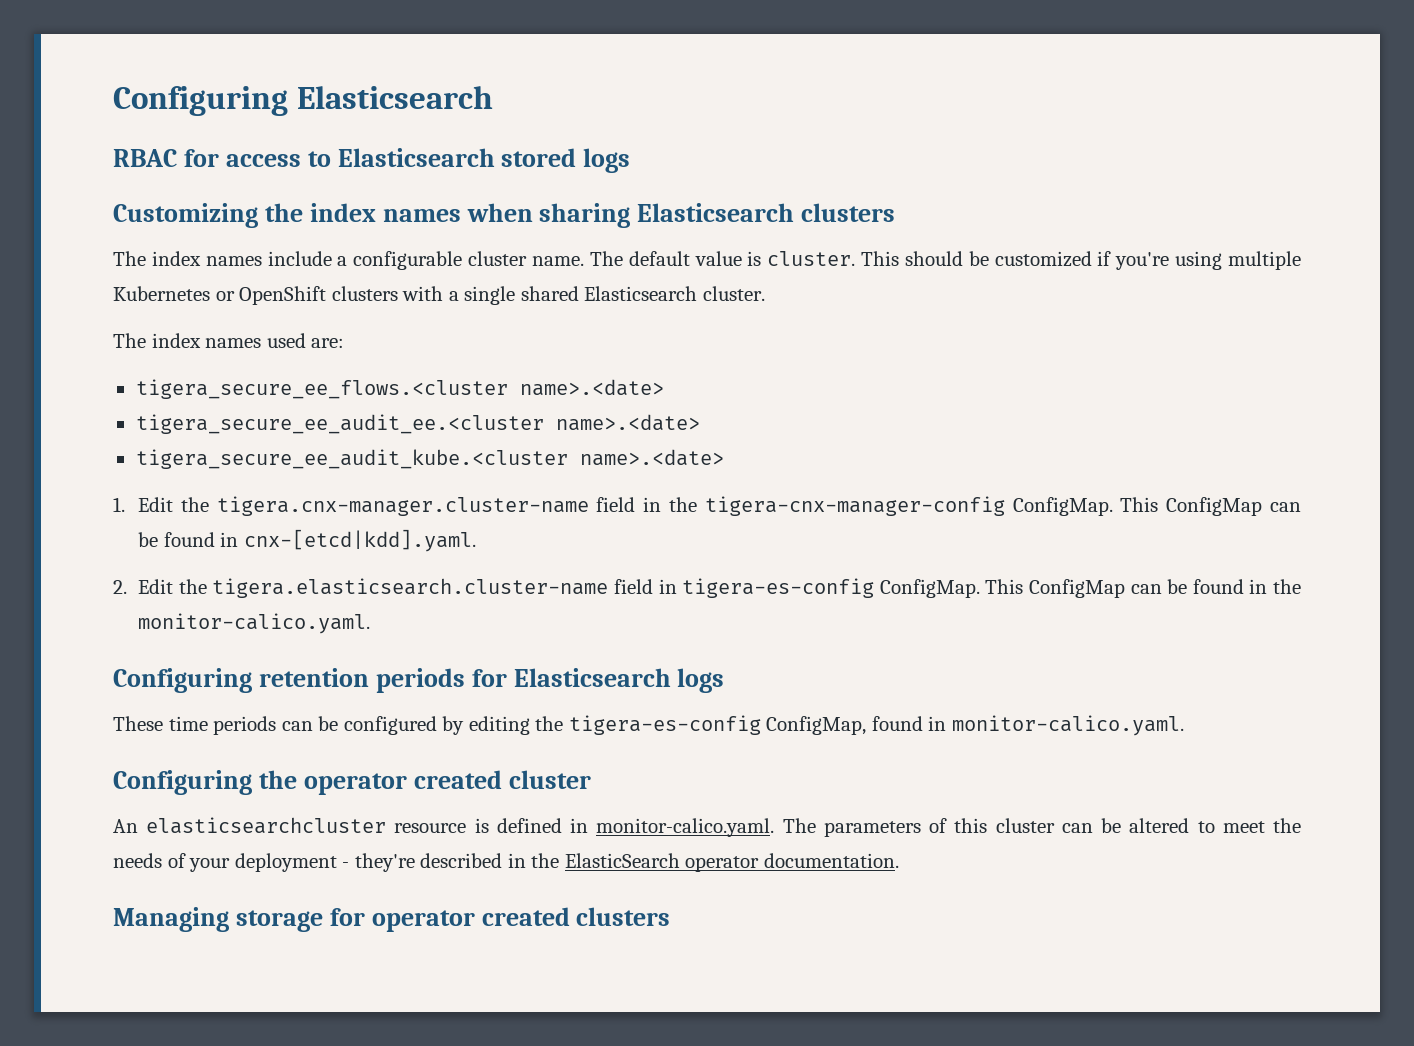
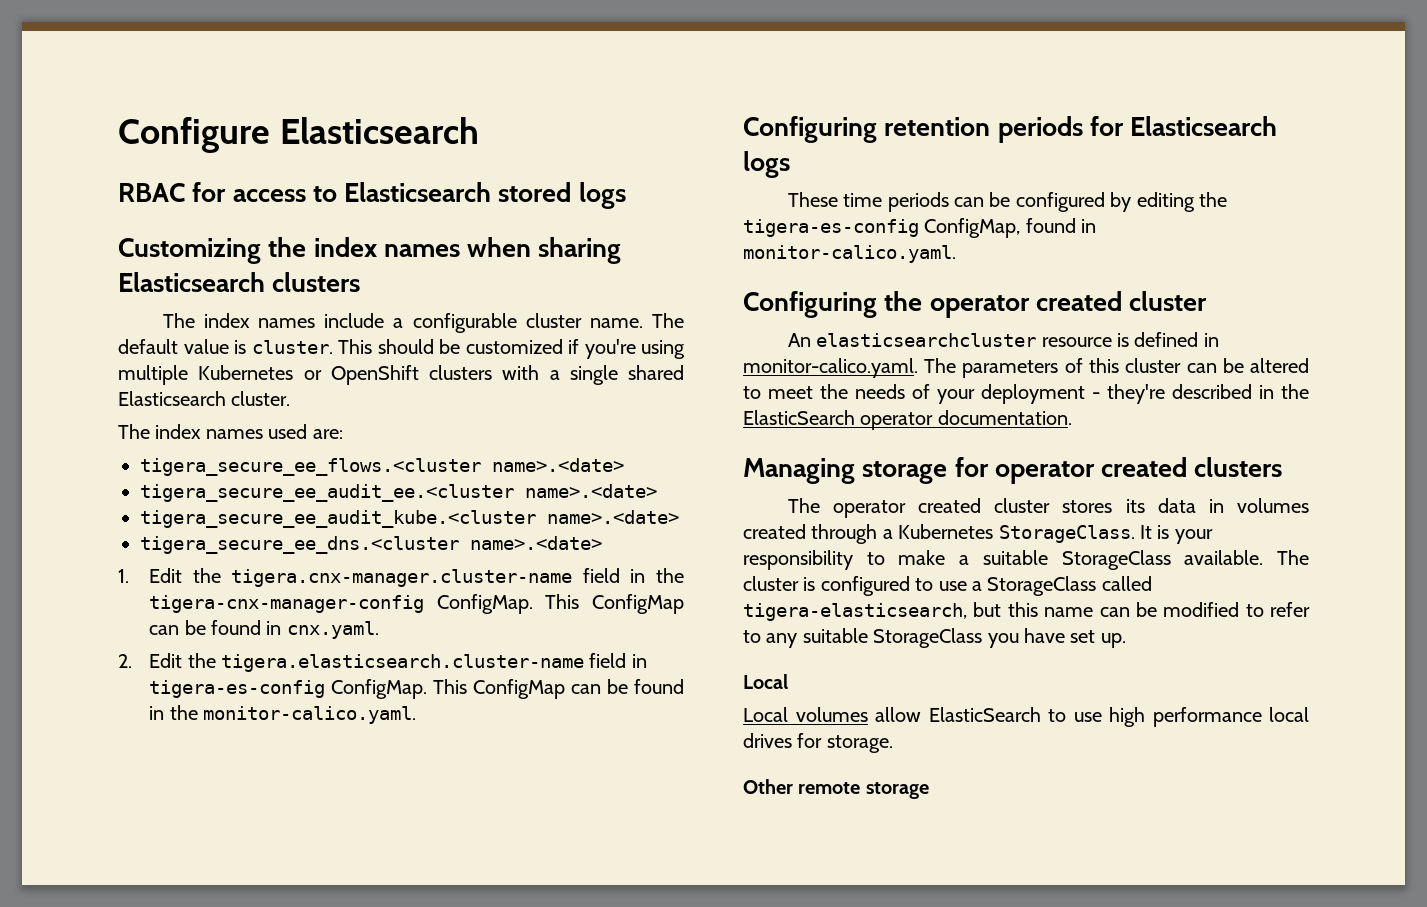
[113,86,288,116] Configuring -> [118,117,270,153] Configure
(724, 457) none -> [140,536,602,554] // tigera_secure_ee_dns.<cluster name>.<date>
[243,529,476,552] cnx-[etcd|kdd].yaml. -> [286,621,379,639] cnx.yaml.
(671, 916) none -> [787,498,1309,518] [743,524,1213,544] [743,550,1309,570] [743,576,1152,596] [743,602,1310,621] [743,628,1126,648] [743,674,788,689] [743,707,1309,727] [743,733,893,753] [743,779,929,799] // The operator created cluster stores its data in volumes created through a Kubernetes StorageClass. It is your responsibility to make a suitable StorageClass available. The cluster is configured to use a StorageClass called tigera-elasticsearch, but this name can be modified to refer to any suitable StorageClass you have set up. // Local // Local volumes allow ElasticSearch to use high performance local drives for storage. // Other remote storage

